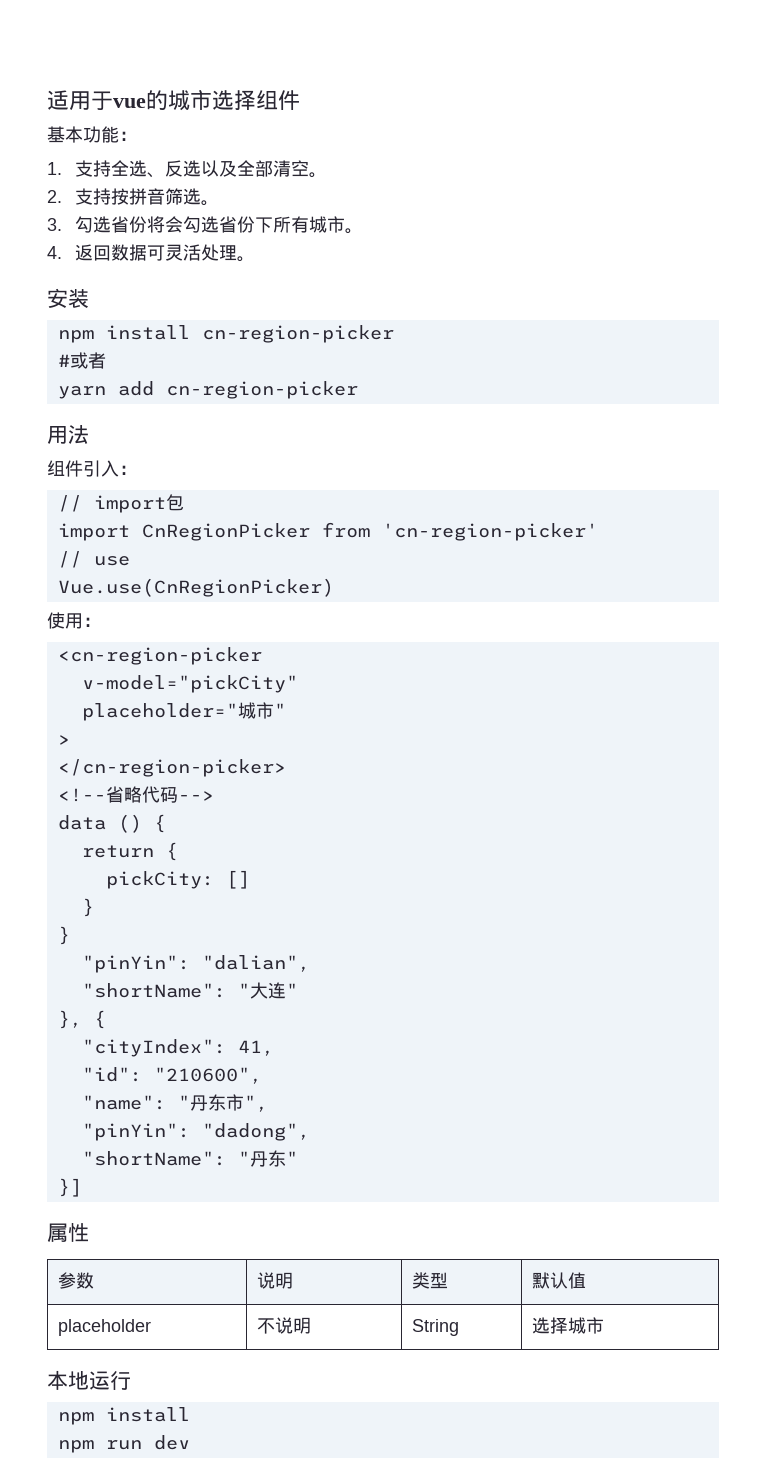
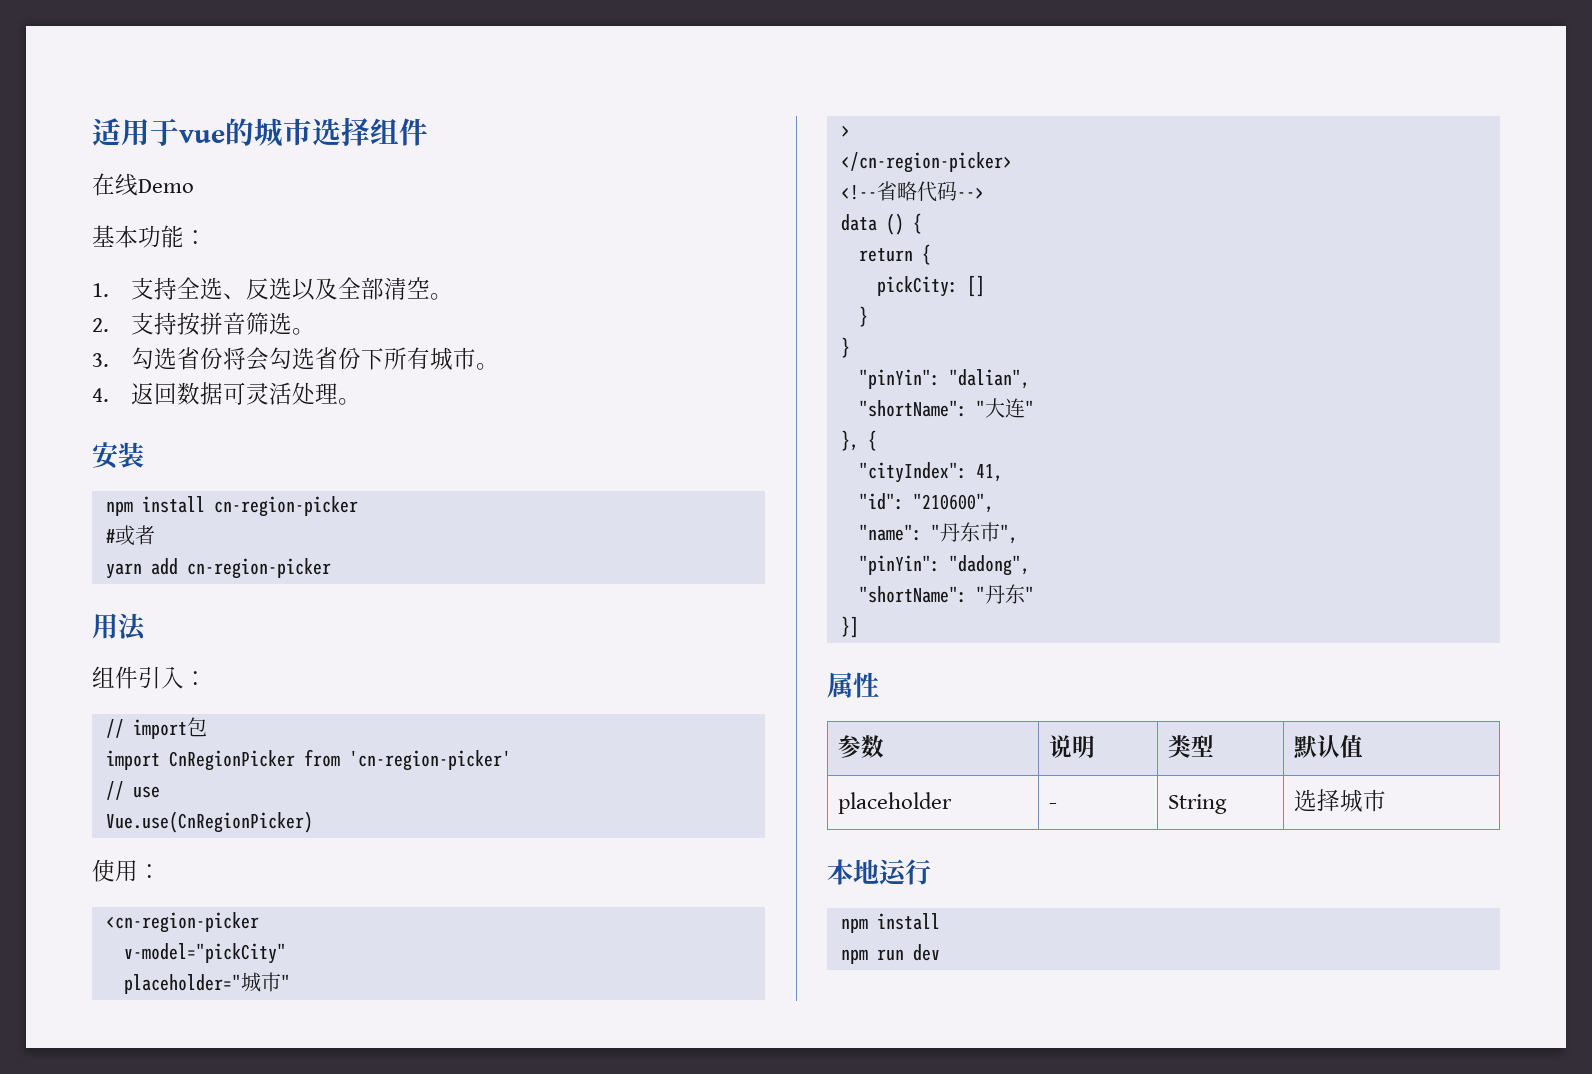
(300, 100) none -> [92,173,194,196] // 在线Demo
[256,1317,311,1334] 不说明 -> [1049,803,1058,809] -

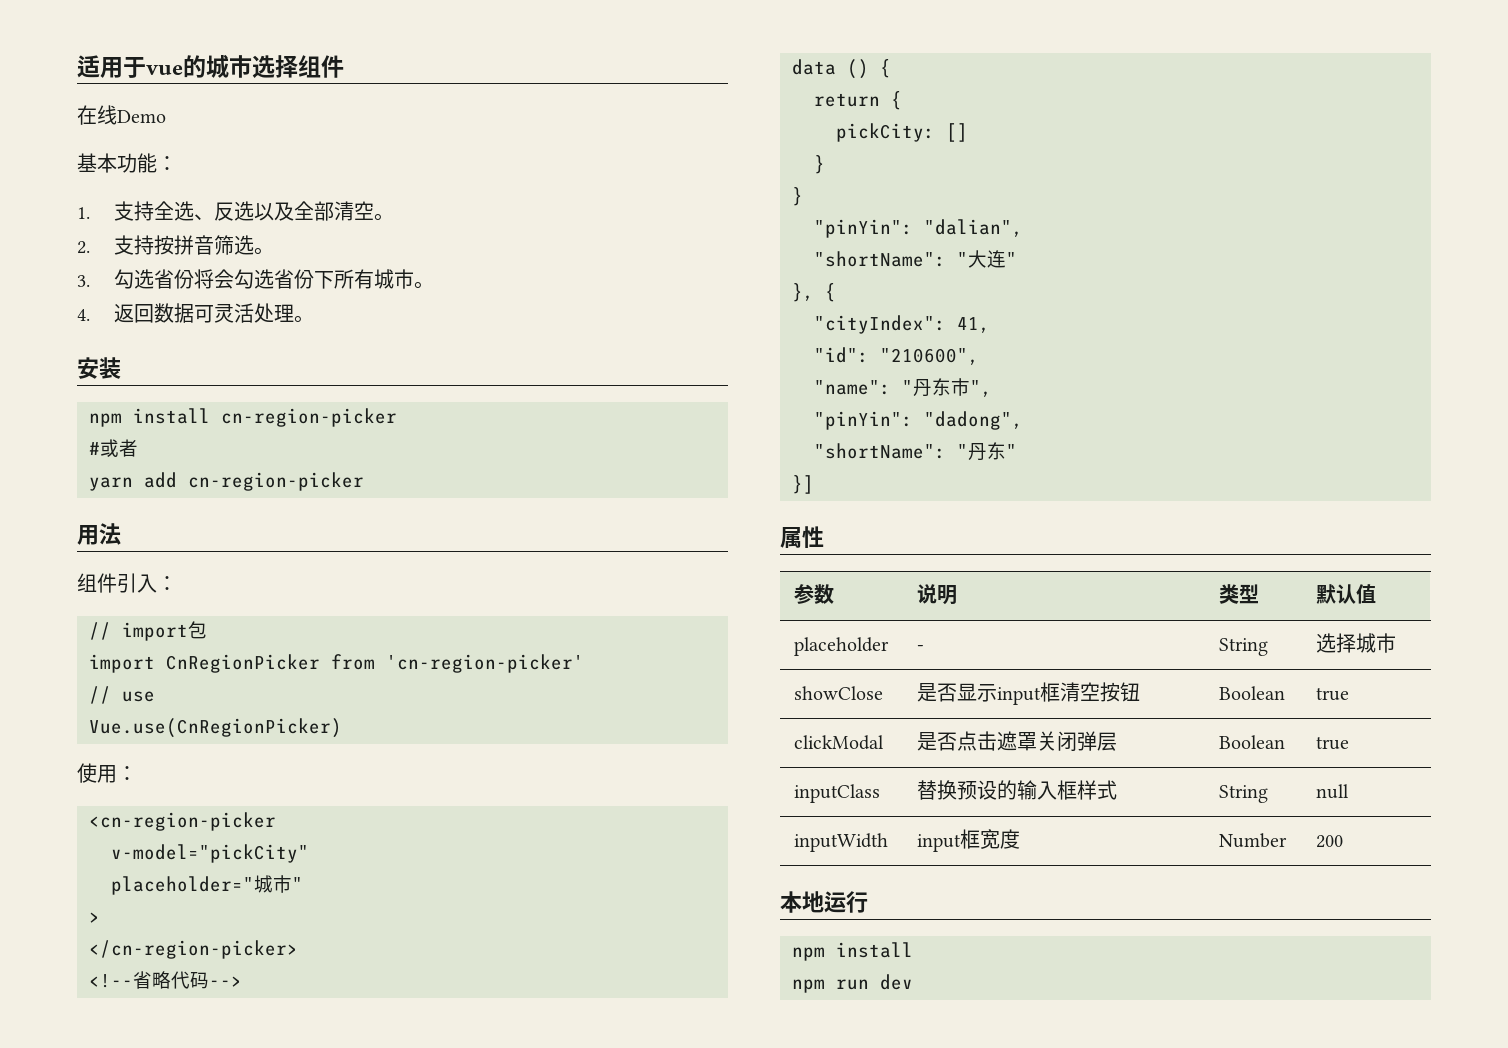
(1387, 800) none -> [794,686,884,700] [917,682,1141,705] [1219,686,1286,700] [1316,687,1350,701] [794,735,885,750] [917,731,1118,752] [1219,735,1286,749] [1316,736,1350,750] [794,784,881,803] [917,780,1118,800] [1219,785,1269,803] [1316,784,1350,799] [794,833,889,852] [917,829,1021,852] [1219,833,1288,848] [1316,835,1344,848] // showClose | 是否显示input框清空按钮 | Boolean | true // clickModal | 是否点击遮罩关闭弹层 | Boolean | true // inputClass | 替换预设的输入框样式 | String | null // inputWidth | input框宽度 | Number | 200

